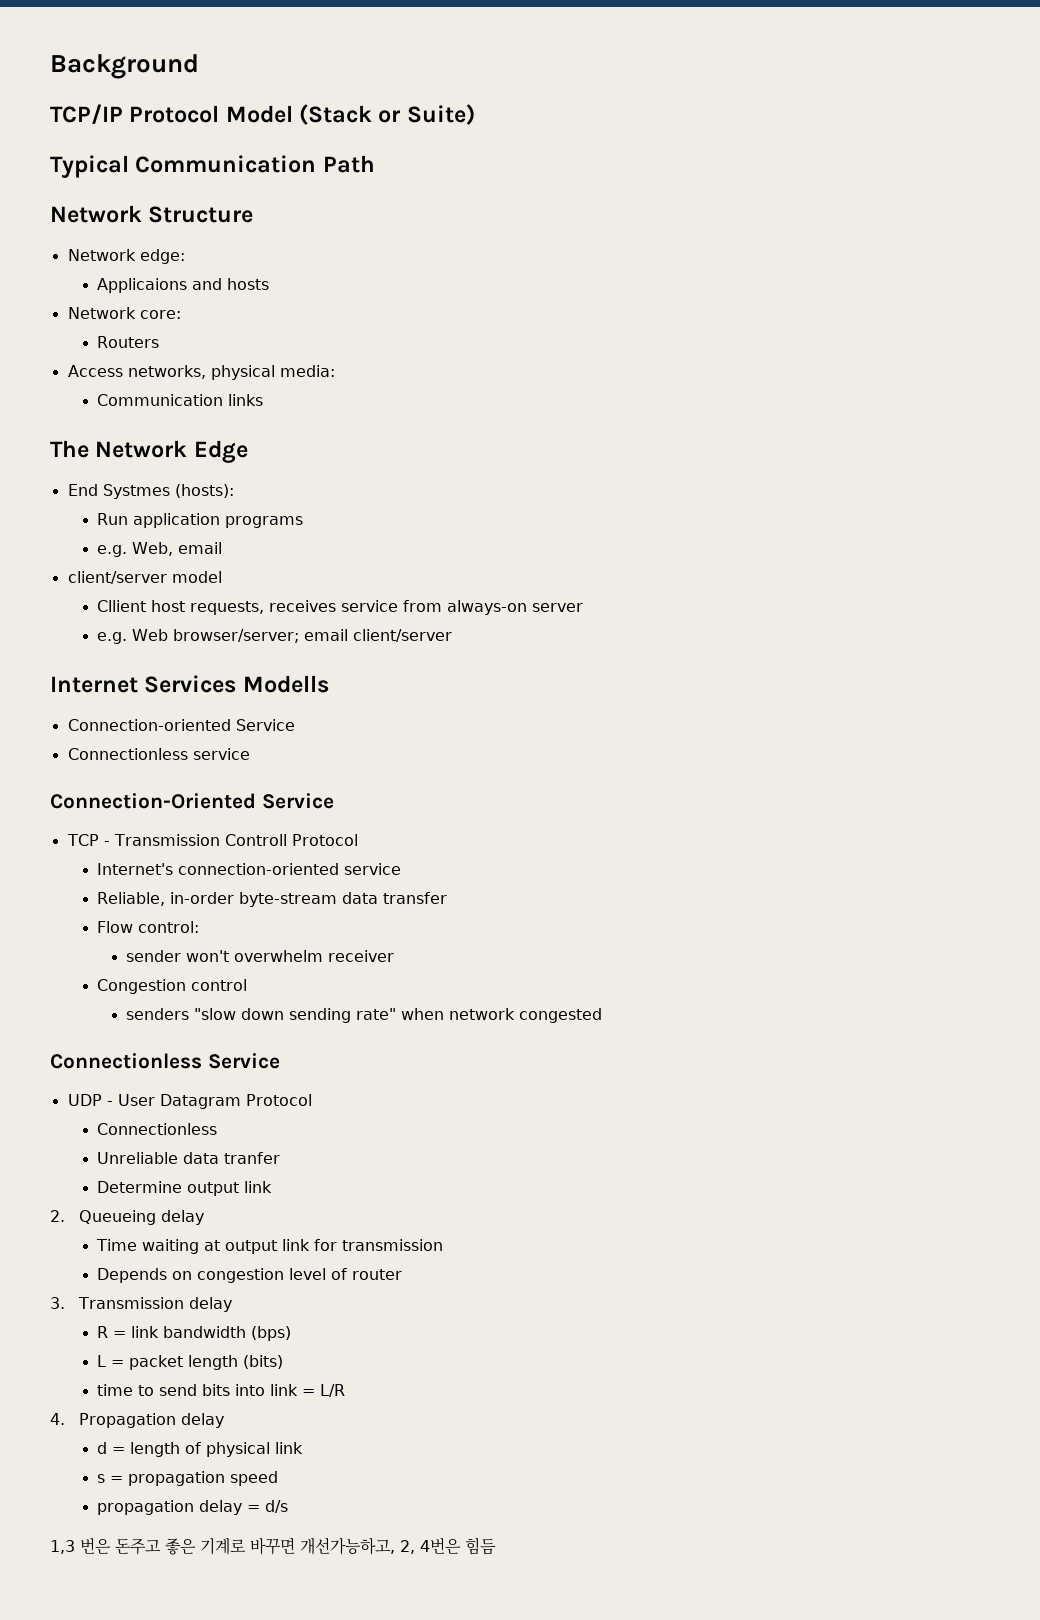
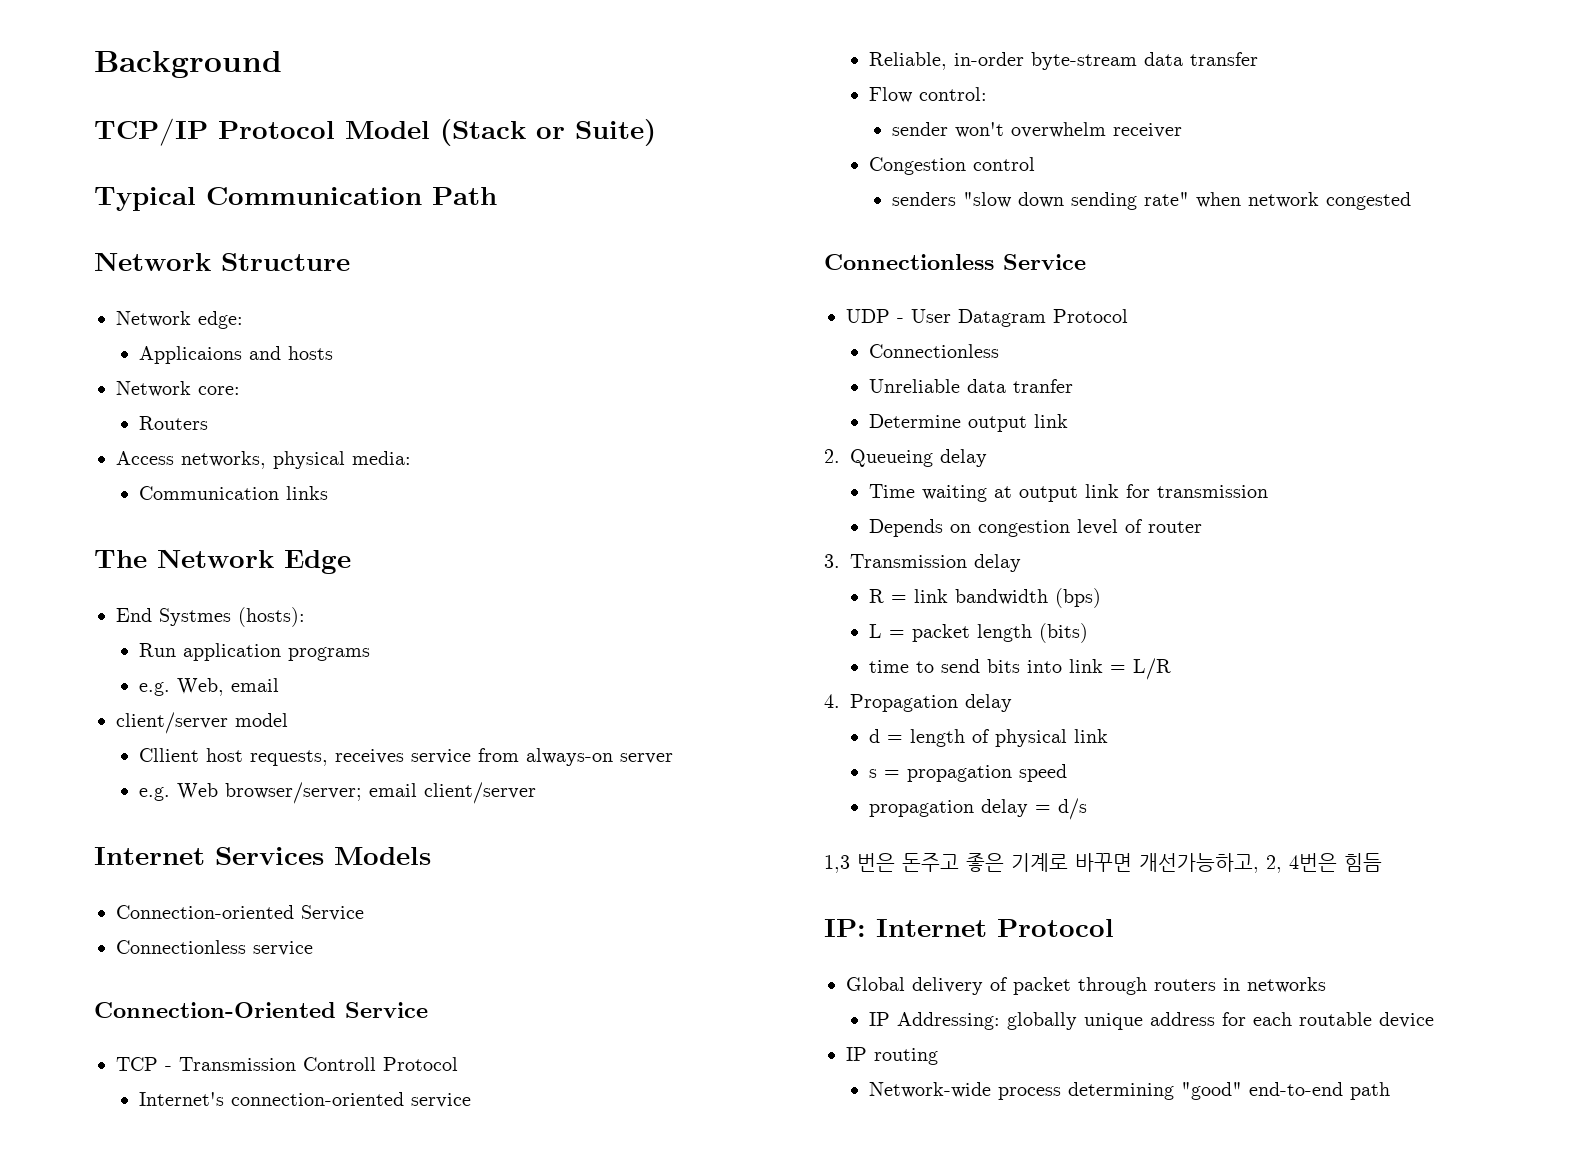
[242,675,329,693] Modells -> [334,847,431,865] Models
(496, 1546) none -> [824,919,1114,937] [846,977,1326,995] [868,1012,1434,1030] [846,1047,938,1065] [868,1082,1390,1100] // IP: Internet Protocol // Global delivery of packet through routers in networks // IP Addressing: globally unique address for each routable device // IP routing // Network-wide process determining "good" end-to-end path

